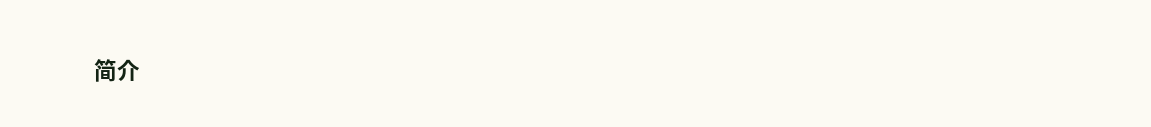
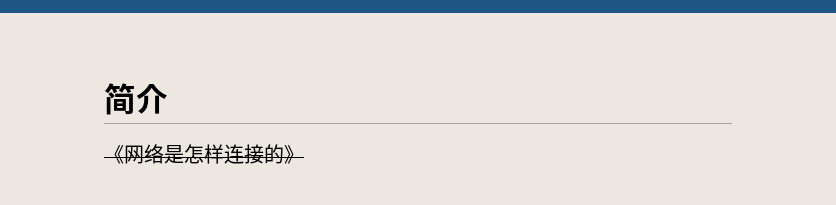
(140, 70) none -> [104,144,304,164] // 《网络是怎样连接的》

